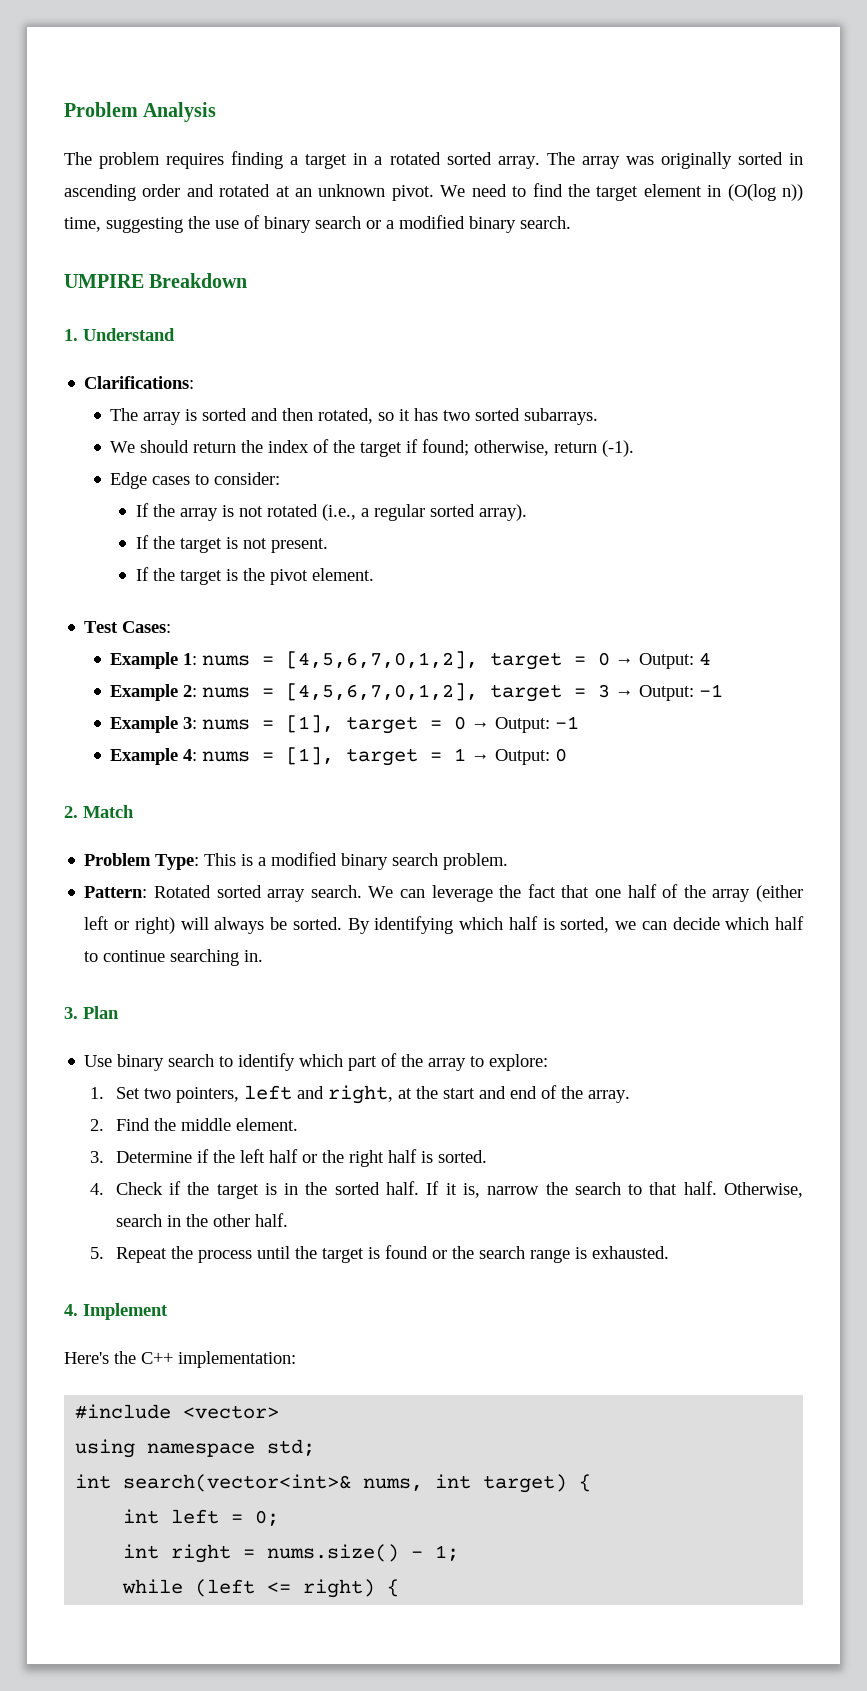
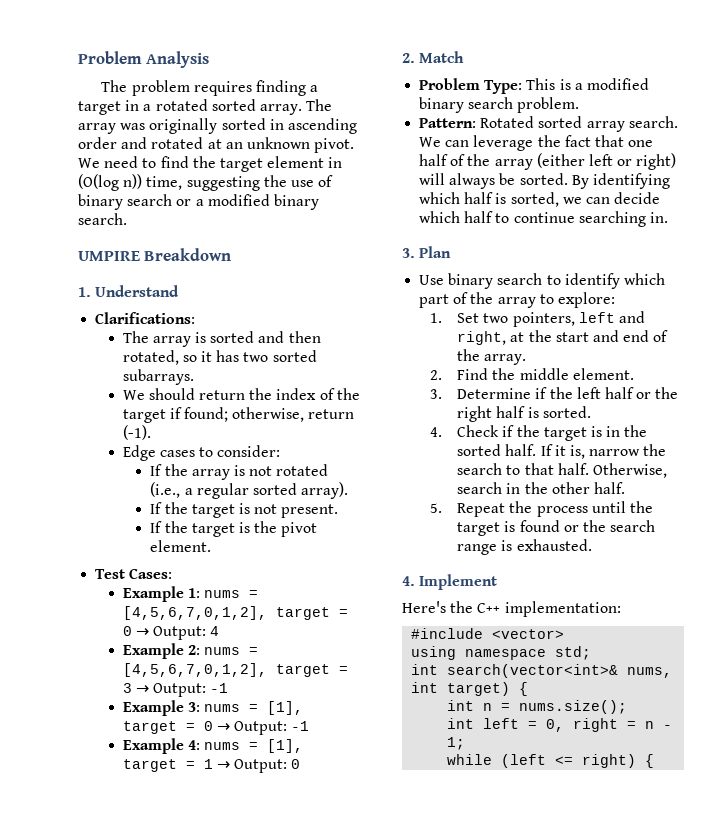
(592, 1483) none -> [447,700,628,714] // int n = nums.size();
[255,1510,280,1526] [123,1544,160,1559] 0; // int -> [546,719,565,732] 0,
[267,1544,400,1562] nums.size() -> [645,721,655,729] n

